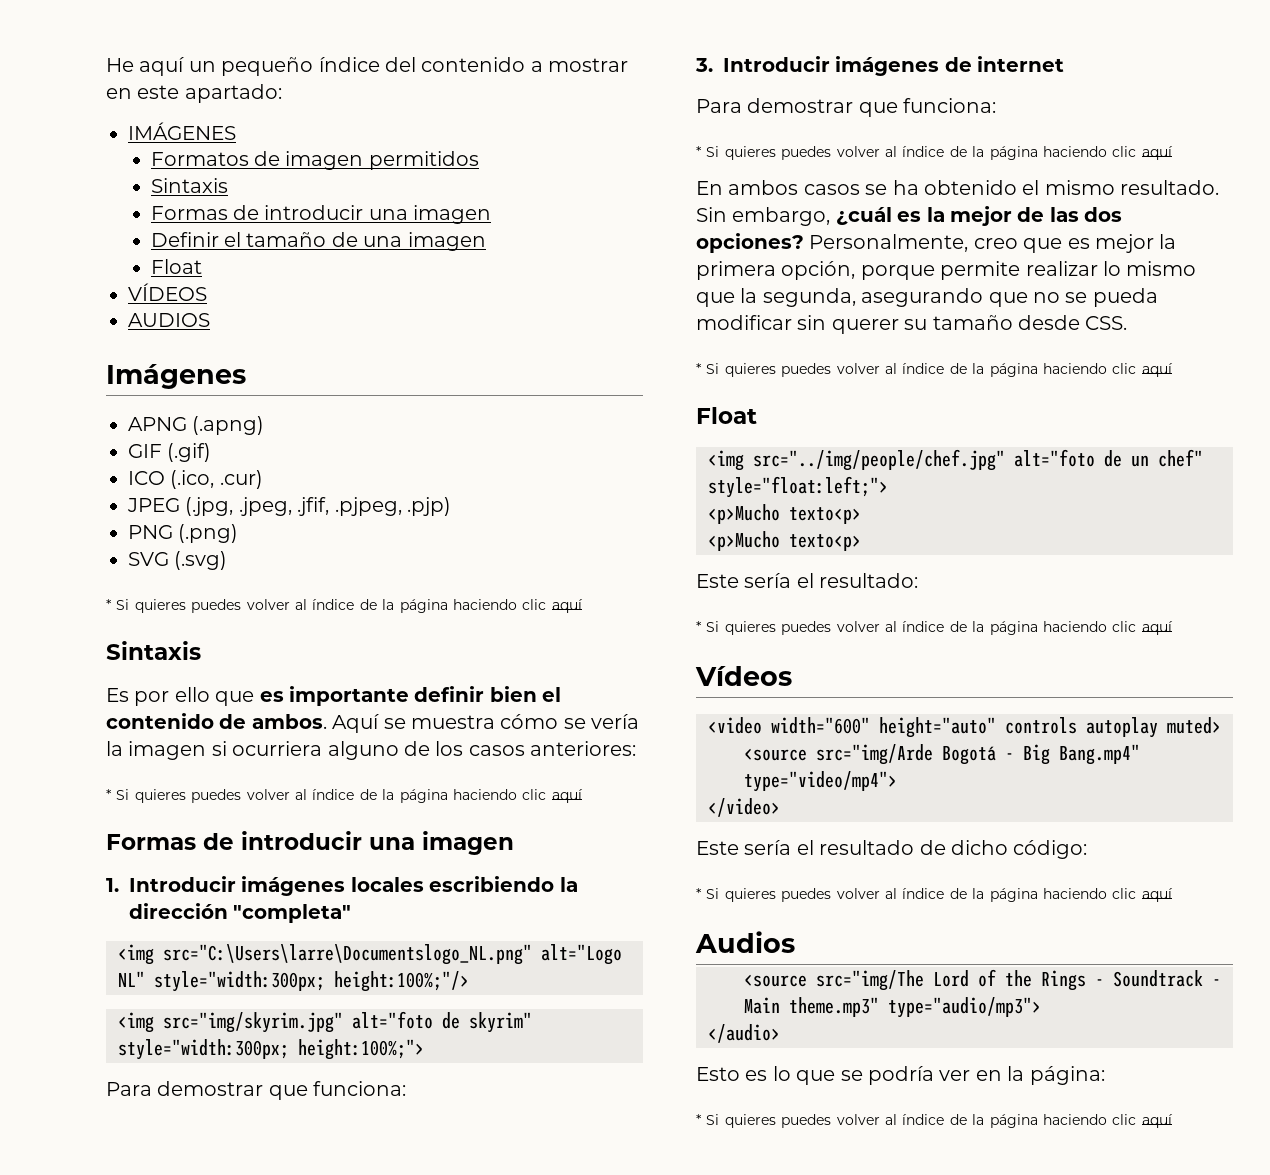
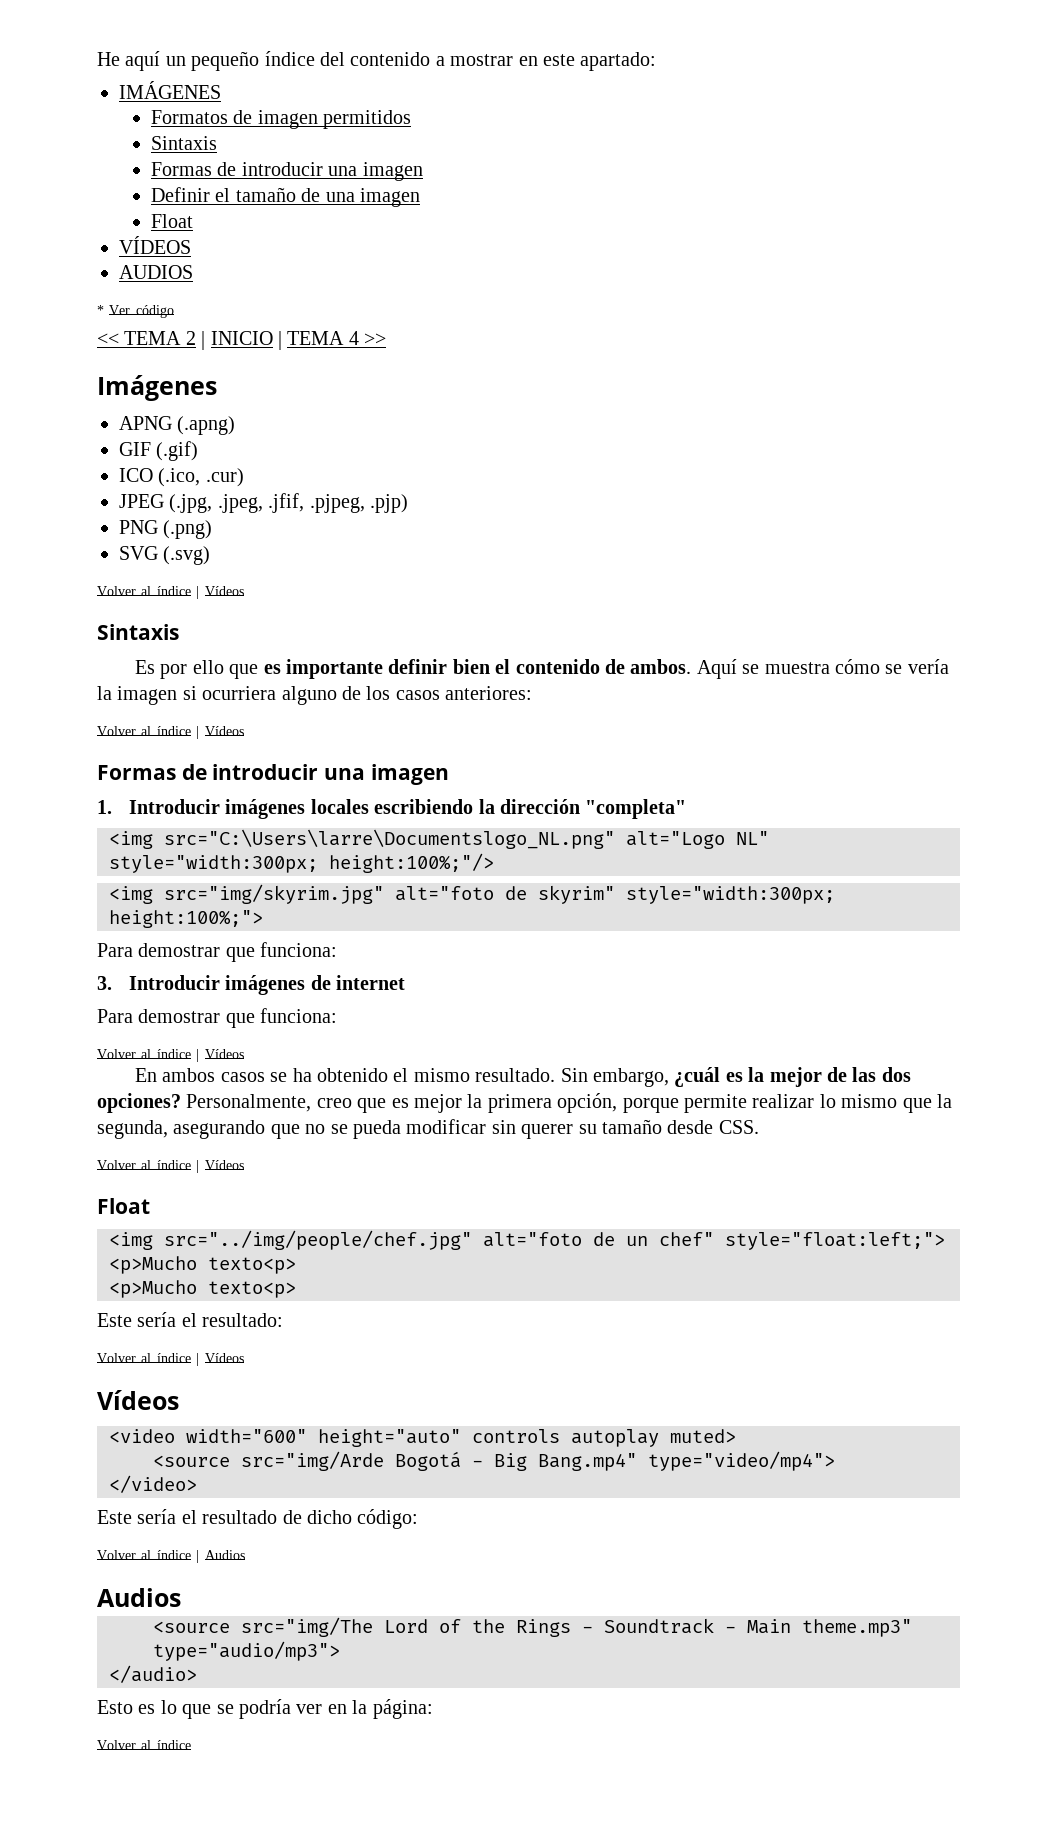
(210, 320) none -> [97,305,174,318] [97,331,387,350] // * Ver código // << TEMA 2 | INICIO | TEMA 4 >>
[106,599,583,613] * Si quieres puedes volver al índice de la página haciendo clic aquí -> [97,586,244,599] Volver al índice | Vídeos
[106,789,583,803] * Si quieres puedes volver al índice de la página haciendo clic aquí -> [97,726,244,739] Volver al índice | Vídeos
[696,146,1173,160] * Si quieres puedes volver al índice de la página haciendo clic aquí -> [97,1049,244,1062] Volver al índice | Vídeos
[696,363,1173,377] * Si quieres puedes volver al índice de la página haciendo clic aquí -> [97,1160,244,1173] Volver al índice | Vídeos
[696,621,1173,635] * Si quieres puedes volver al índice de la página haciendo clic aquí -> [97,1353,244,1366] Volver al índice | Vídeos
[696,888,1173,902] * Si quieres puedes volver al índice de la página haciendo clic aquí -> [97,1550,245,1563] Volver al índice | Audios
[696,1114,1173,1128] * Si quieres puedes volver al índice de la página haciendo clic aquí -> [97,1740,191,1750] Volver al índice

